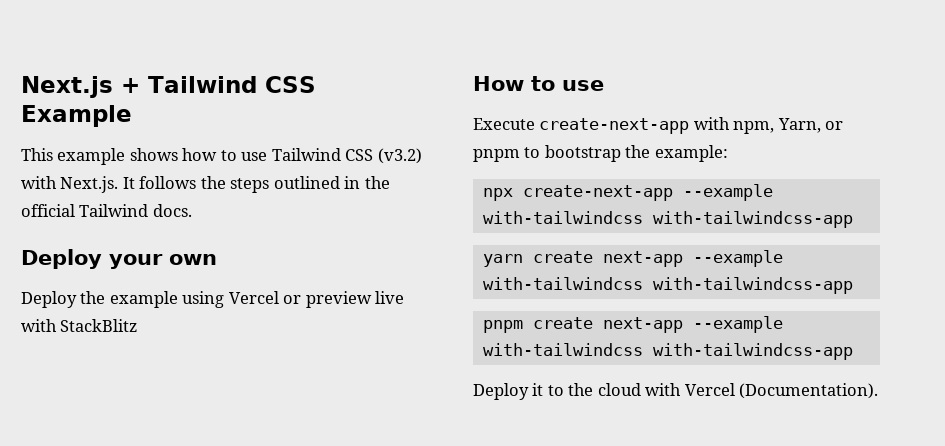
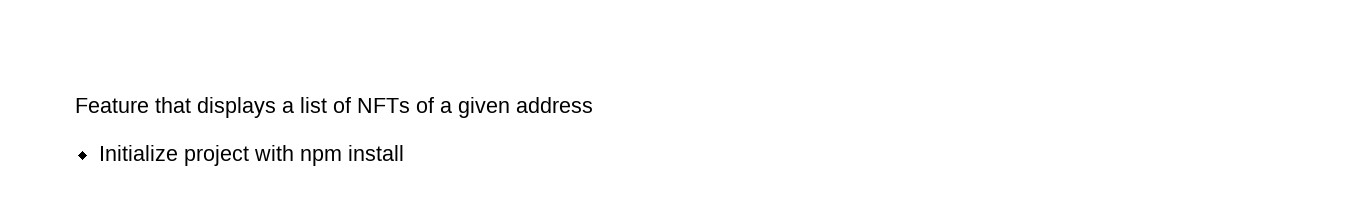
[21,76,316,98] [21,105,132,127] [21,148,422,165] [21,176,390,193] [21,204,192,217] [21,249,217,269] [21,291,405,308] [21,319,138,332] [473,76,604,91] [473,117,844,134] [473,145,728,162] [482,184,773,201] [482,211,853,228] [482,250,783,267] [482,277,853,294] [482,316,783,333] [482,343,853,360] [473,383,879,400] Next.js + Tailwind CSS Example // This example shows how to use Tailwind CSS (v3.2) with Next.js. It follows the steps outlined in the official Tailwind docs. // Deploy your own // Deploy the example using Vercel or preview live with StackBlitz // How to use // Execute create-next-app with npm, Yarn, or pnpm to bootstrap the example: // npx create-next-app --example with-tailwindcss with-tailwindcss-app // yarn create next-app --example with-tailwindcss with-tailwindcss-app // pnpm create next-app --example with-tailwindcss with-tailwindcss-app // Deploy it to the cloud with Vercel (Documentation). -> [75,97,593,118] [98,145,404,166] Feature that displays a list of NFTs of a given address // Initialize project with npm install

